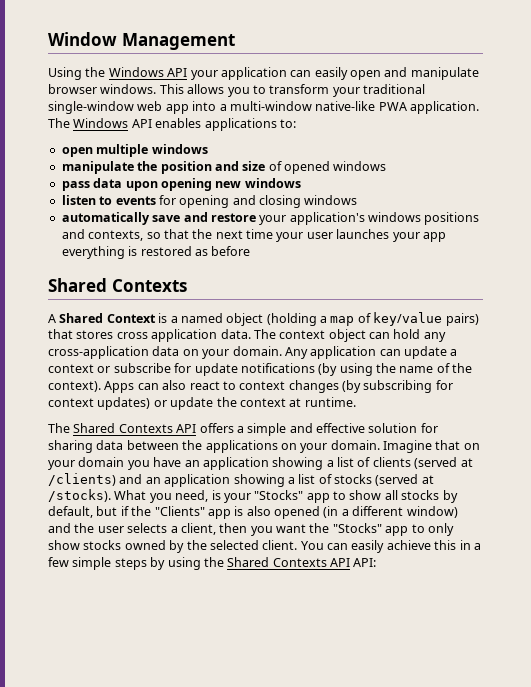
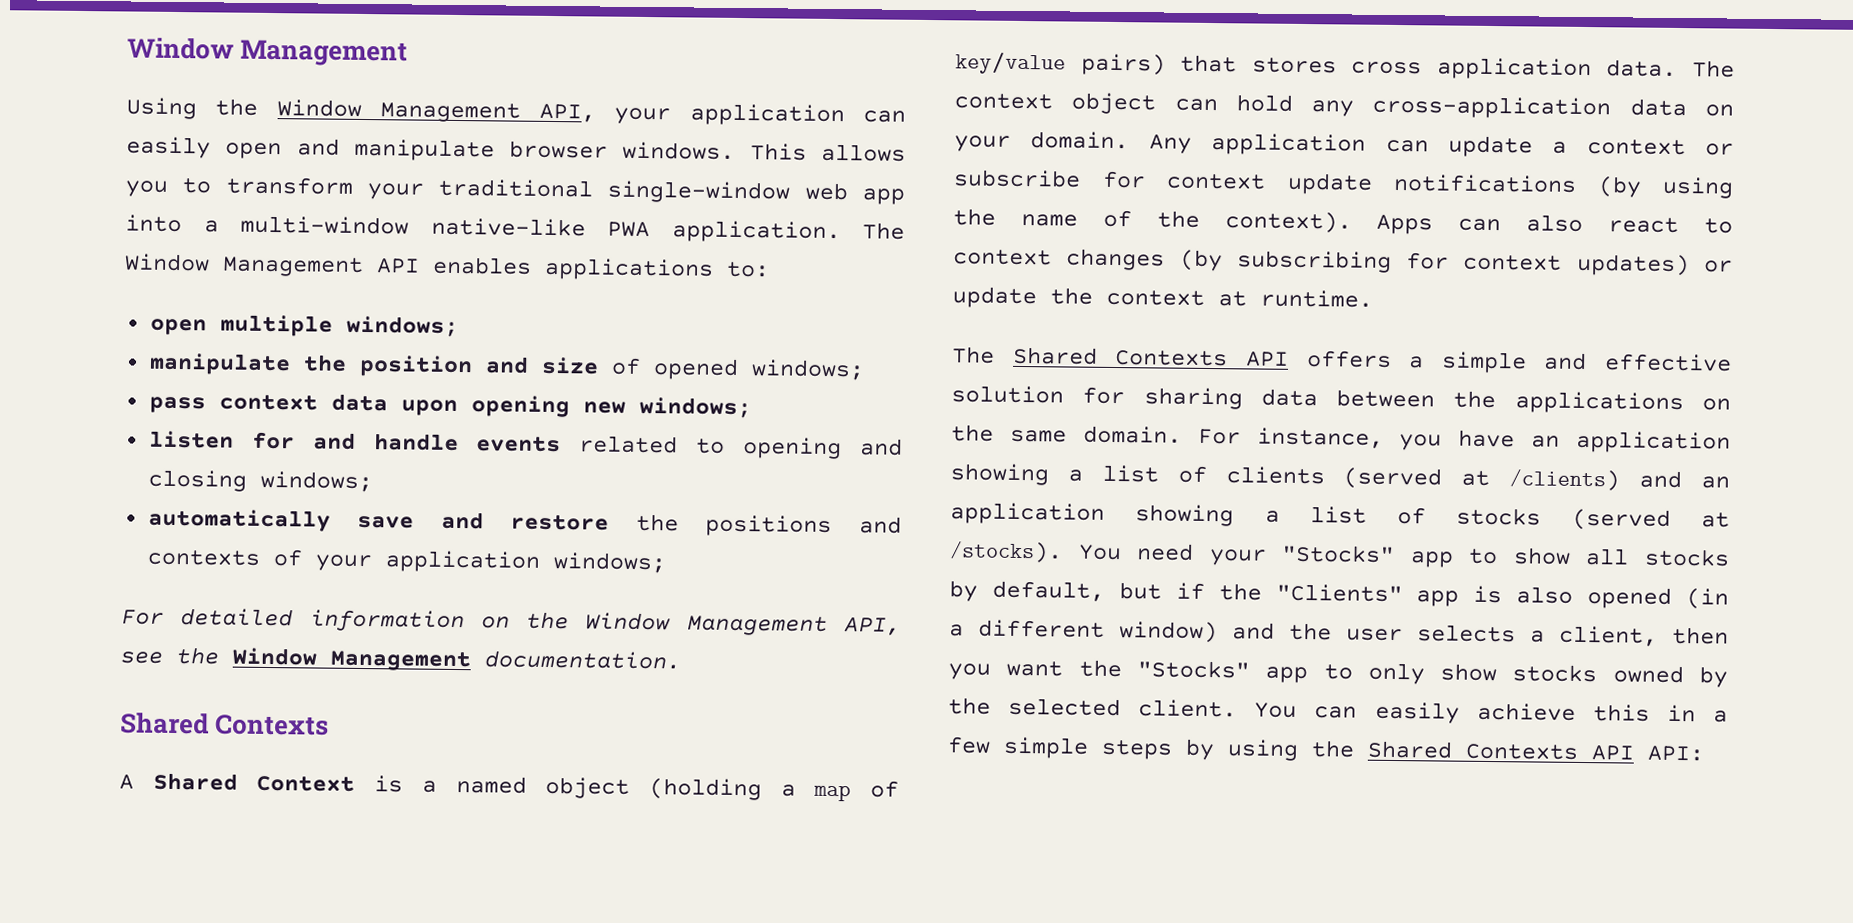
[108,67,188,77] Windows API -> [276,99,597,123] Window Management API,
[73,118,129,128] Windows -> [124,253,364,277] Window Management
[151,144,208,154] windows -> [345,315,459,338] windows;
[333,161,387,171] windows -> [750,359,865,381] windows;
(90, 186) none -> [218,394,318,411] context
[244,178,301,188] windows -> [638,396,752,419] windows;
[99,195,176,205] to events for -> [251,431,726,454] for and handle events related to
[304,195,358,205] windows -> [259,470,373,493] windows;
[259,212,480,225] [61,229,446,242] [61,246,251,259] your application's windows positions and contexts, so that the next time your user launches your app everything is restored as before -> [635,513,902,538] [146,549,667,574] [121,608,901,636] [120,647,681,672] the positions and contexts of your application windows; // For detailed information on the Window Management API, see the Window Management documentation.
(192, 368) none -> [1166,173,1266,190] context
[300,440,480,453] [48,457,125,470] your domain. Imagine that on your domain -> [951,424,1384,449] the same domain. For instance,
[114,490,221,503] What you need, is -> [1077,543,1195,561] You need

